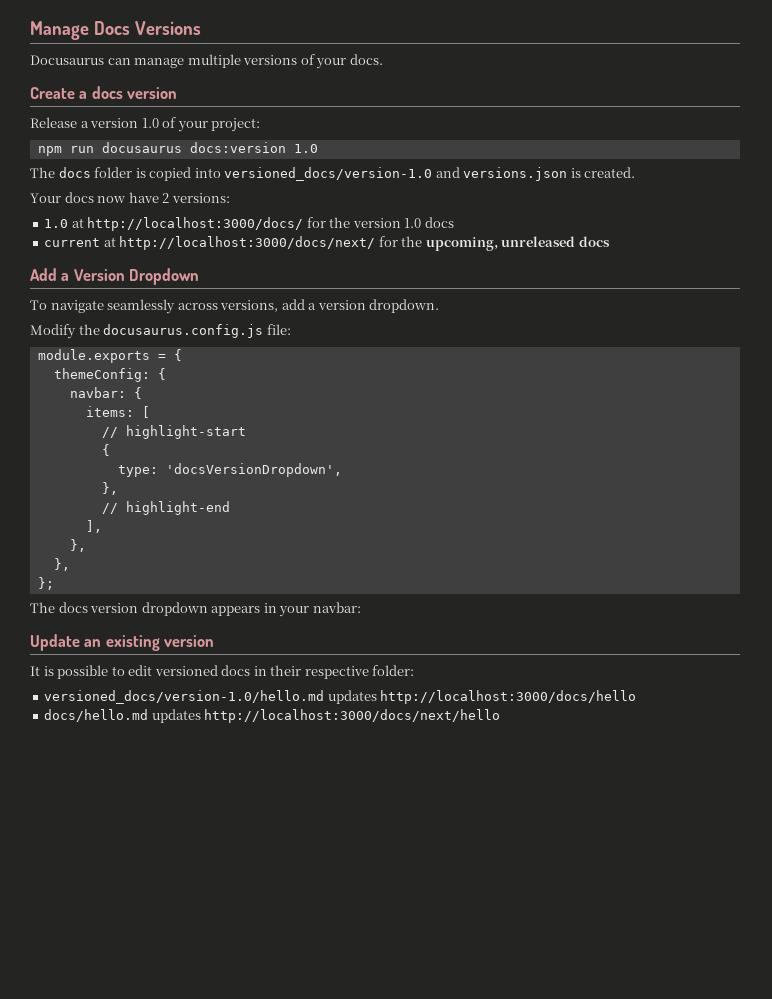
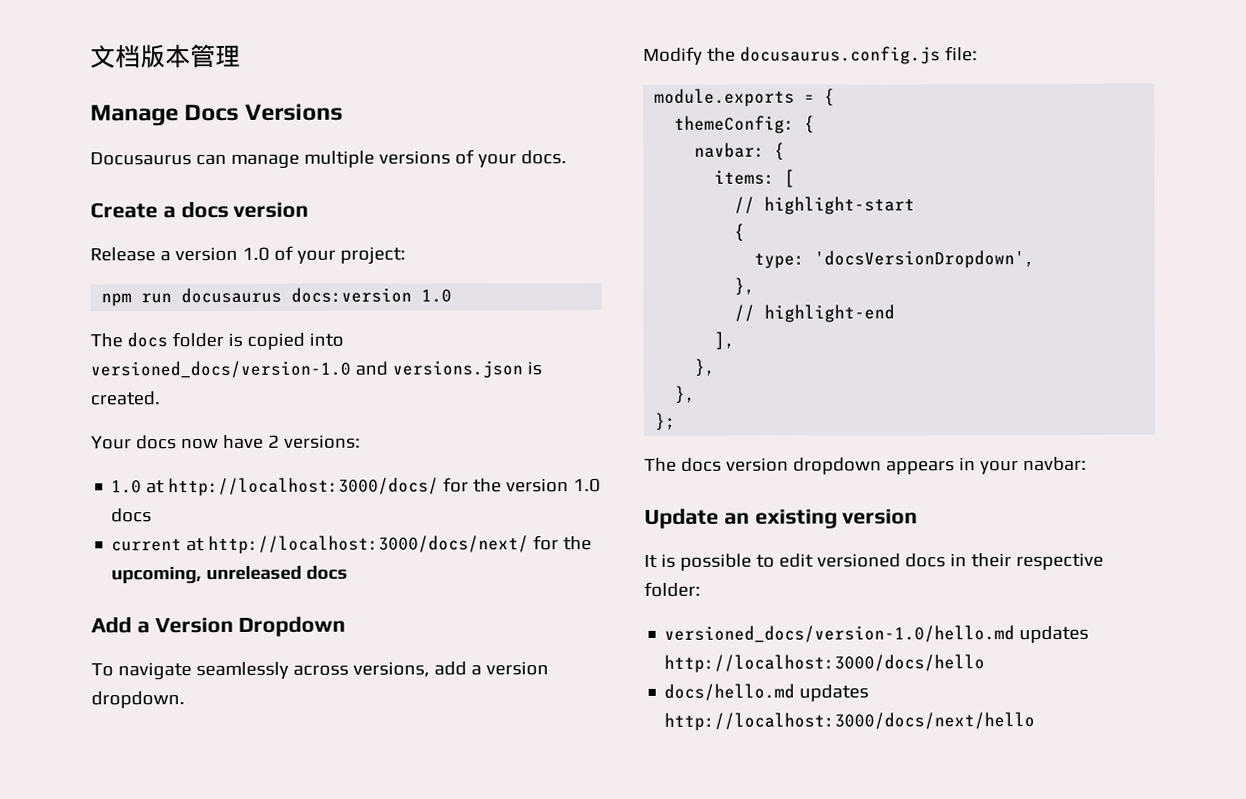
(30, 30) none -> [90,43,241,69] 文档版本管理 //

